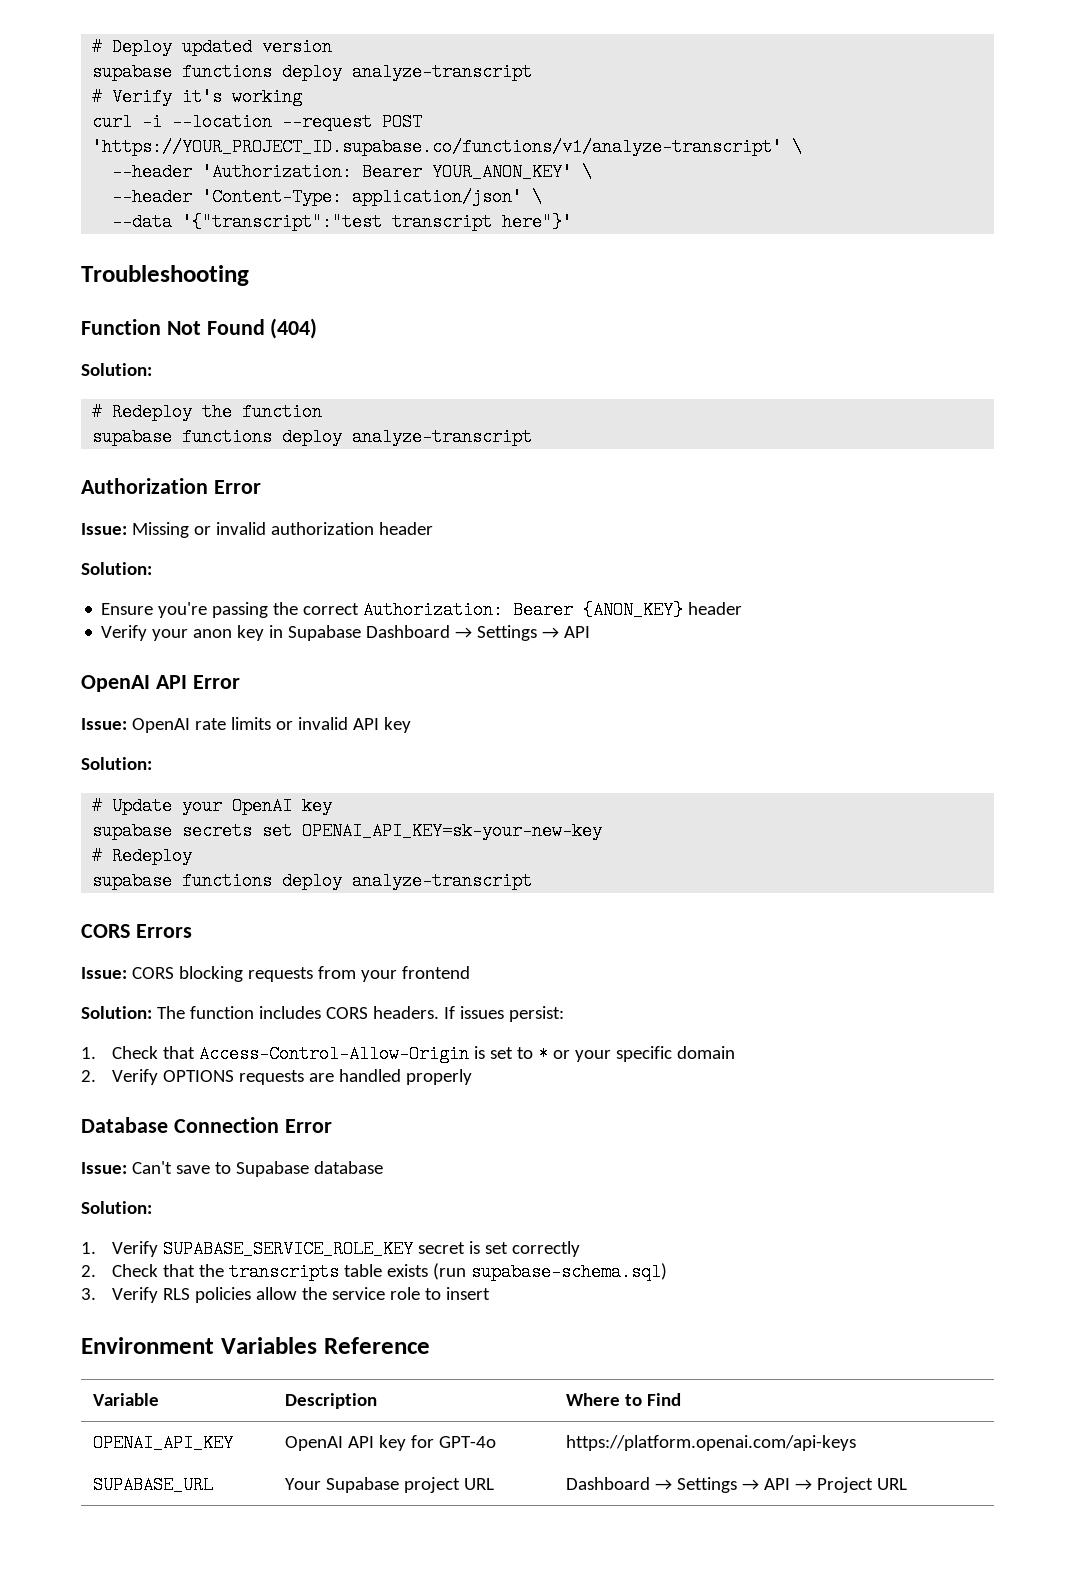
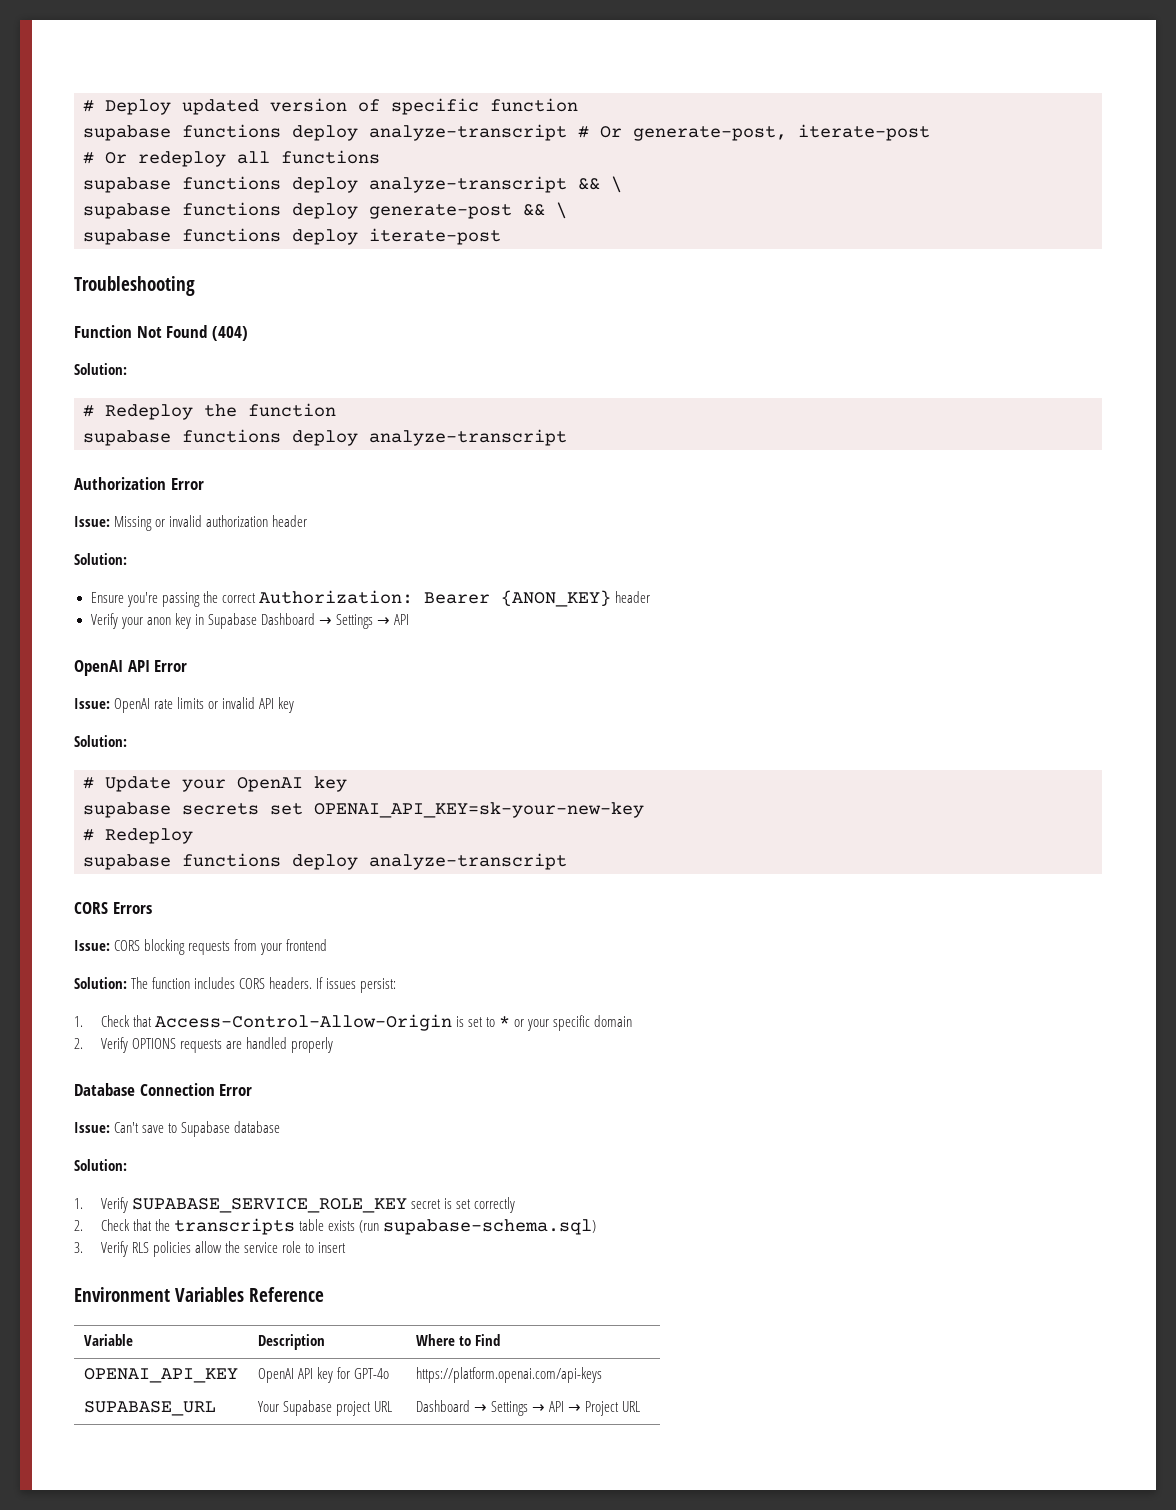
[92,63,533,81] [92,88,303,106] [92,113,423,131] [92,138,803,156] [112,163,593,181] [112,188,543,206] [112,213,573,231] // supabase functions deploy analyze-transcript // # Verify it's working // curl -i --location --request POST 'https://YOUR_PROJECT_ID.supabase.co/functions/v1/analyze-transcript' \ // --header 'Authorization: Bearer YOUR_ANON_KEY' \ // --header 'Content-Type: application/json' \ // --data '{"transcript":"test transcript here"}' -> [358,98,578,115] [83,124,930,141] [83,150,380,167] [83,176,622,193] [83,202,567,219] [83,228,501,245] of specific function // supabase functions deploy analyze-transcript # Or generate-post, iterate-post // # Or redeploy all functions // supabase functions deploy analyze-transcript && \ // supabase functions deploy generate-post && \ // supabase functions deploy iterate-post

